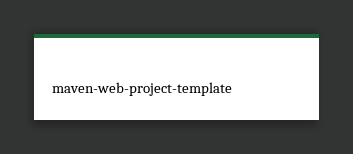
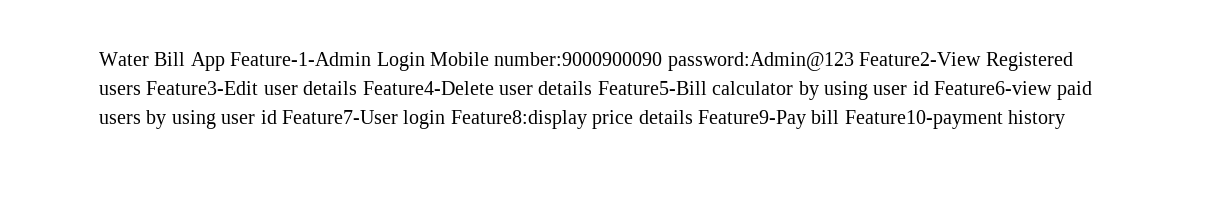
[52,82,232,96] maven-web-project-template -> [99,52,1073,71] [99,81,1092,100] [99,110,1066,129] Water Bill App Feature-1-Admin Login Mobile number:9000900090 password:Admin@123 Feature2-View Registered users Feature3-Edit user details Feature4-Delete user details Feature5-Bill calculator by using user id Feature6-view paid users by using user id Feature7-User login Feature8:display price details Feature9-Pay bill Feature10-payment history

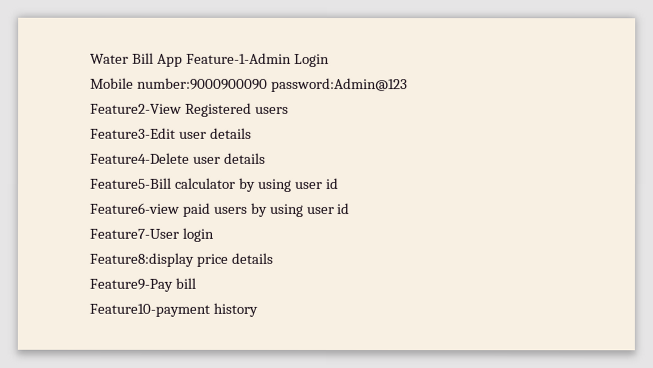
(425, 61) none -> (330, 60) //
(854, 61) none -> (408, 85) //
(141, 90) none -> (289, 110) //
(358, 88) none -> (252, 133) //
(593, 88) none -> (266, 158) //
(929, 88) none -> (339, 183) //
(277, 117) none -> (350, 209) //
(446, 119) none -> (214, 234) //
(693, 117) none -> (273, 258) //
(840, 117) none -> (196, 283) //

